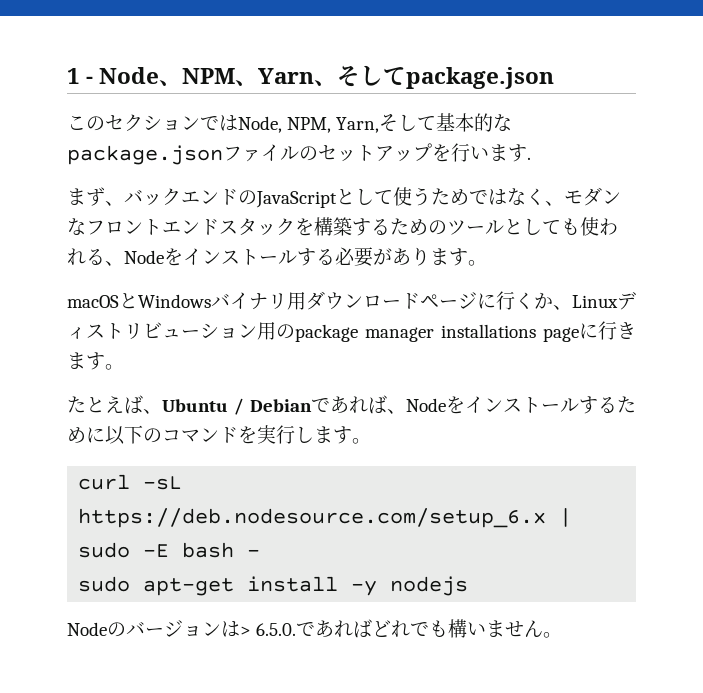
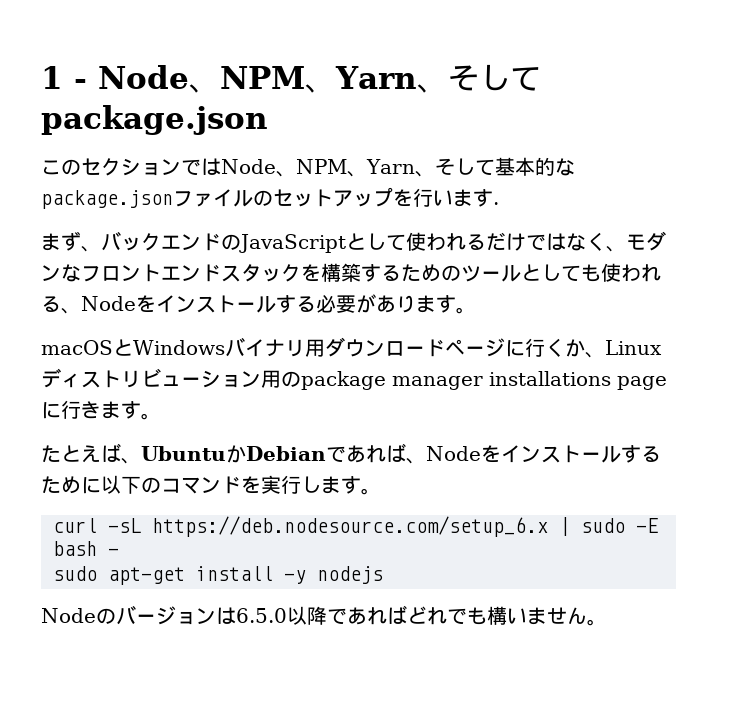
[238,116,380,133] Node, NPM, Yarn, -> [221,159,435,177] Node、NPM、Yarn、
[412,187,469,206] うため -> [426,232,526,251] われるだけ
[234,398,244,415] / -> [226,445,246,463] か
[240,623,297,636] > 6.5.0. -> [236,606,327,625] 6.5.0以降

